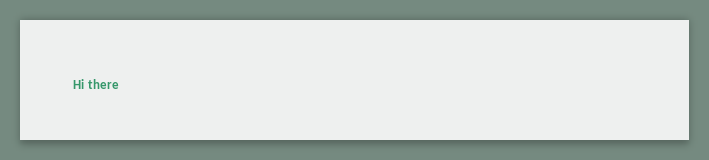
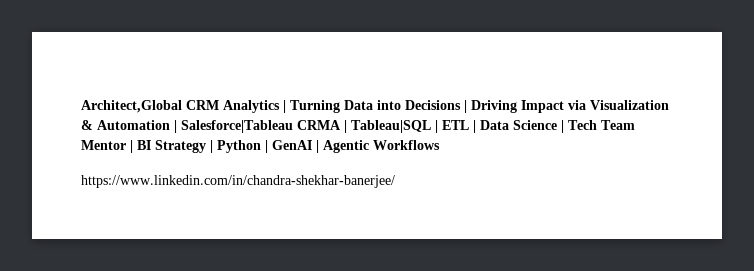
[73,79,119,89] Hi there -> [81,100,669,113] [81,120,635,133] [81,140,440,153] [81,175,395,188] Architect,Global CRM Analytics | Turning Data into Decisions | Driving Impact via Visualization & Automation | Salesforce|Tableau CRMA | Tableau|SQL | ETL | Data Science | Tech Team Mentor | BI Strategy | Python | GenAI | Agentic Workflows // https://www.linkedin.com/in/chandra-shekhar-banerjee/

